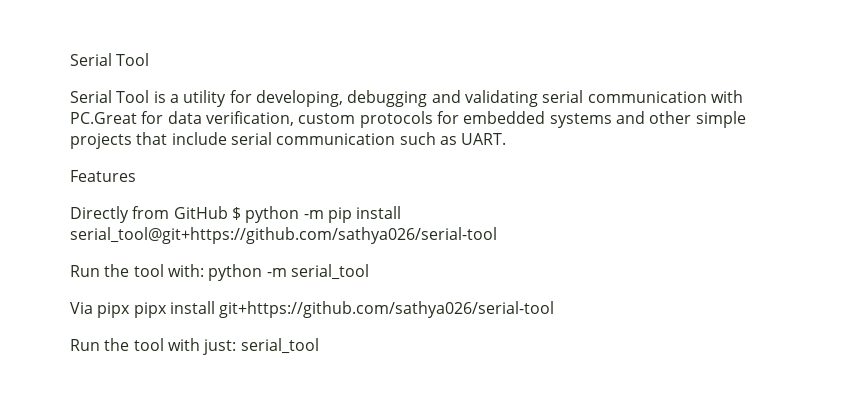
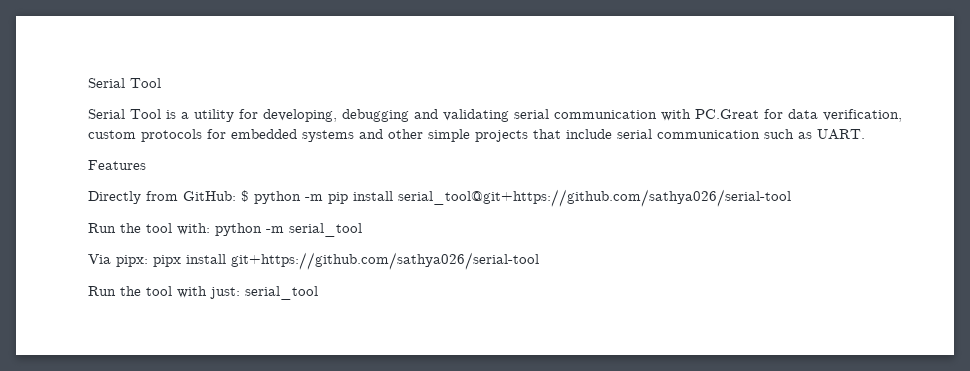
[173,206,228,219] GitHub -> [183,191,236,201] GitHub:
[97,302,131,318] pipx -> [116,255,148,267] pipx:

